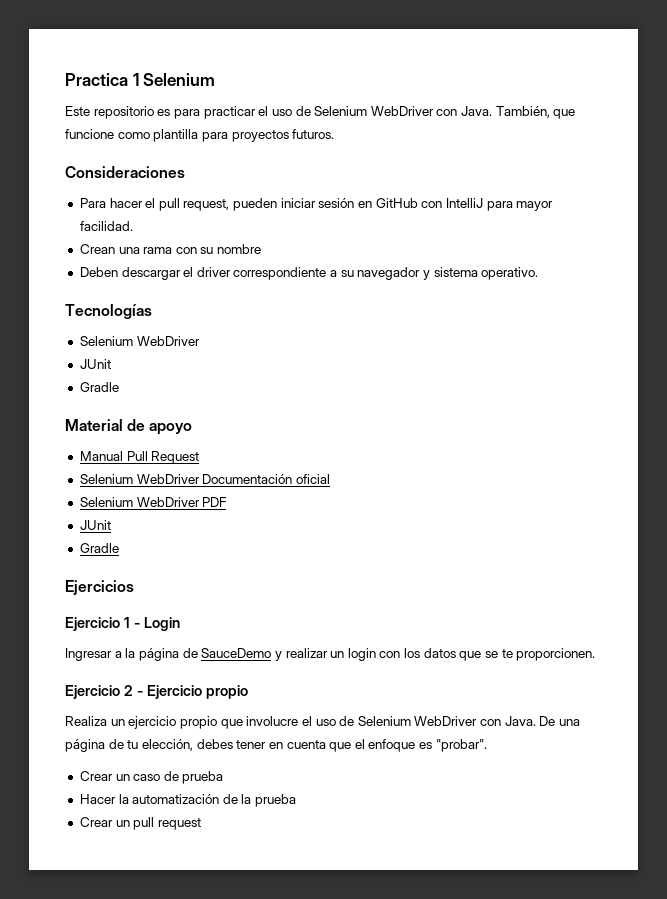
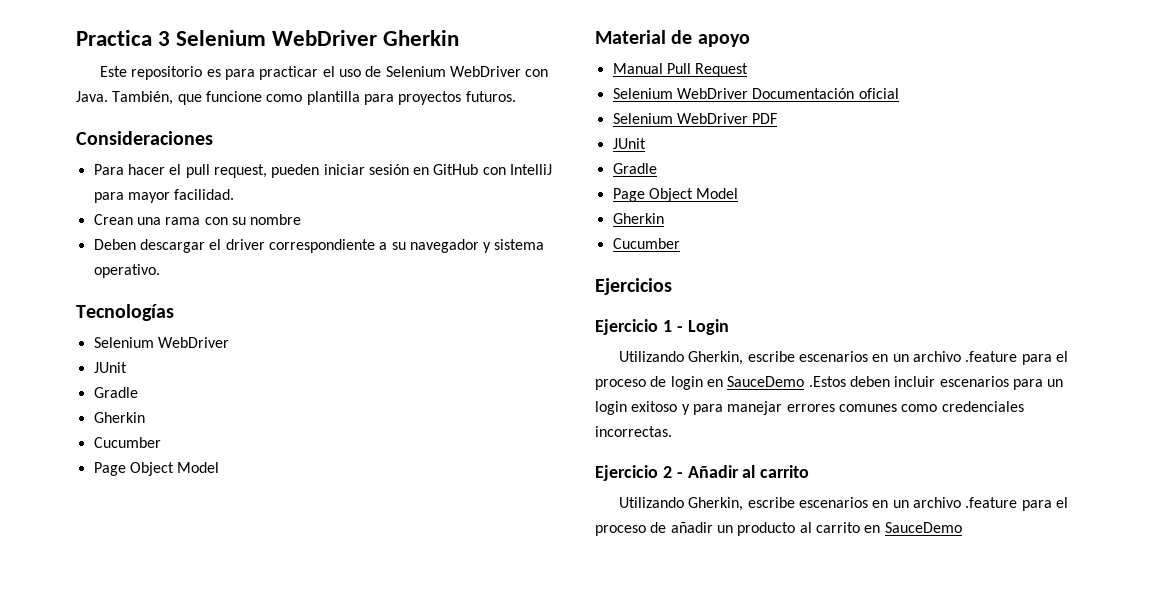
[132,73,216,86] 1 Selenium -> [158,30,460,46] 3 Selenium WebDriver Gherkin
(119, 387) none -> [93,412,145,423] [93,437,161,448] [93,462,220,476] // Gherkin // Cucumber // Page Object Model
(119, 548) none -> [612,188,739,202] [612,213,664,224] [612,238,680,249] // Page Object Model // Gherkin // Cucumber
[65,648,596,661] [65,685,248,699] [65,716,581,729] [65,739,487,752] [79,771,224,784] [79,794,297,807] [79,817,201,830] Ingresar a la página de SauceDemo y realizar un login con los datos que se te proporcionen. // Ejercicio 2 - Ejercicio propio // Realiza un ejercicio propio que involucre el uso de Selenium WebDriver con Java. De una página de tu elección, debes tener en cuenta que el enfoque es "probar". // Crear un caso de prueba // Hacer la automatización de la prueba // Crear un pull request -> [619,351,1068,365] [595,376,1064,390] [595,401,1024,415] [595,426,672,437] [595,465,810,481] [619,497,1068,511] [595,522,962,536] Utilizando Gherkin, escribe escenarios en un archivo .feature para el proceso de login en SauceDemo .Estos deben incluir escenarios para un login exitoso y para manejar errores comunes como credenciales incorrectas. // Ejercicio 2 - Añadir al carrito // Utilizando Gherkin, escribe escenarios en un archivo .feature para el proceso de añadir un producto al carrito en SauceDemo

